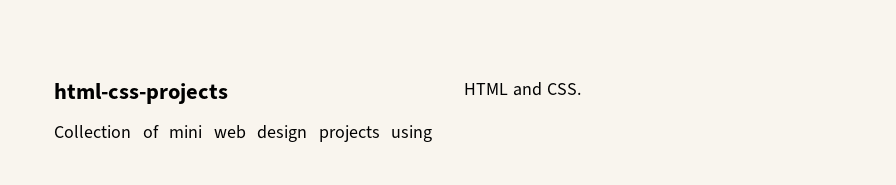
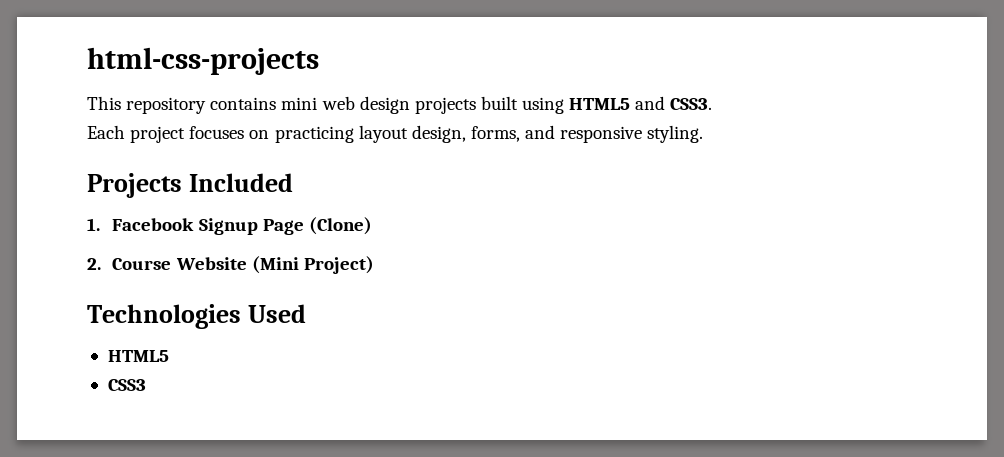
[54,125,159,138] Collection of -> [87,96,277,114] This repository contains
[391,125,432,142] [464,82,581,96] using HTML and CSS. -> [480,96,713,114] [87,125,704,143] [87,173,293,198] [87,217,372,235] [87,256,374,274] [87,304,306,329] [107,350,169,362] [107,379,146,391] built using HTML5 and CSS3. // Each project focuses on practicing layout design, forms, and responsive styling. // Projects Included // 1. Facebook Signup Page (Clone) // 2. Course Website (Mini Project) // Technologies Used // HTML5 // CSS3

